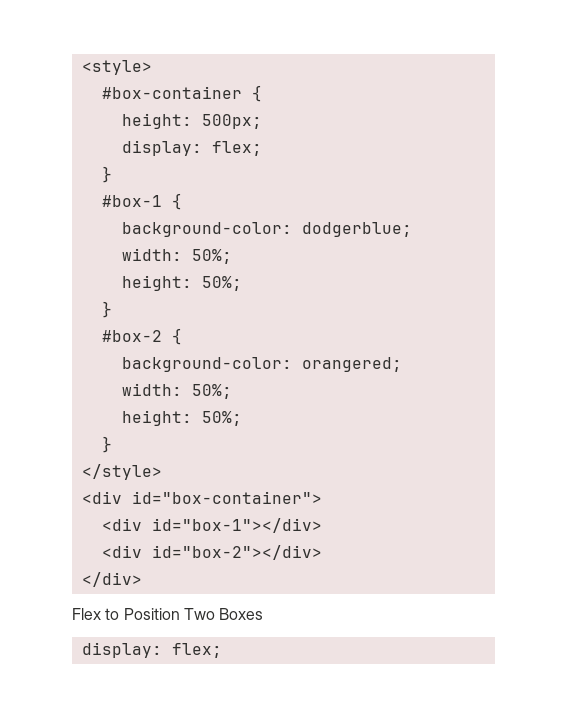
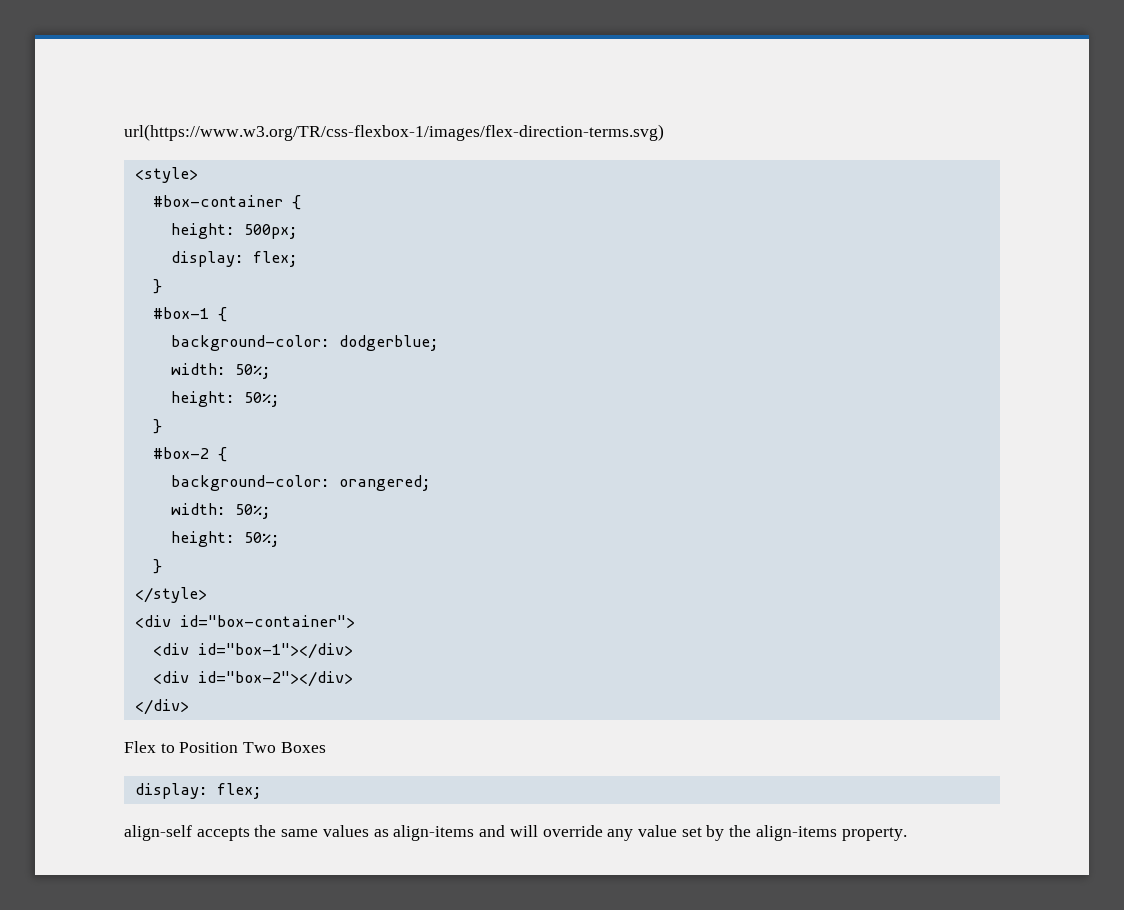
(81, 67) none -> [124,124,664,141] url(https://www.w3.org/TR/css-flexbox-1/images/flex-direction-terms.svg) //
(222, 650) none -> [124,825,907,841] // align-self accepts the same values as align-items and will override any value set by the align-items property.

